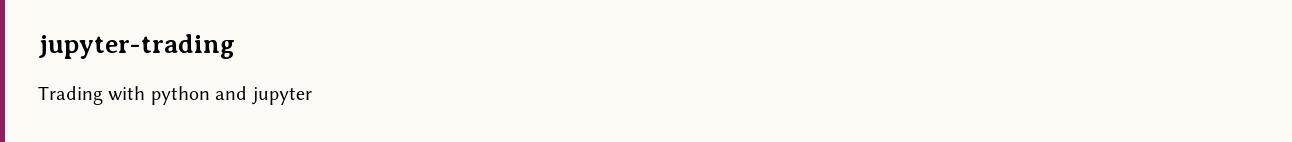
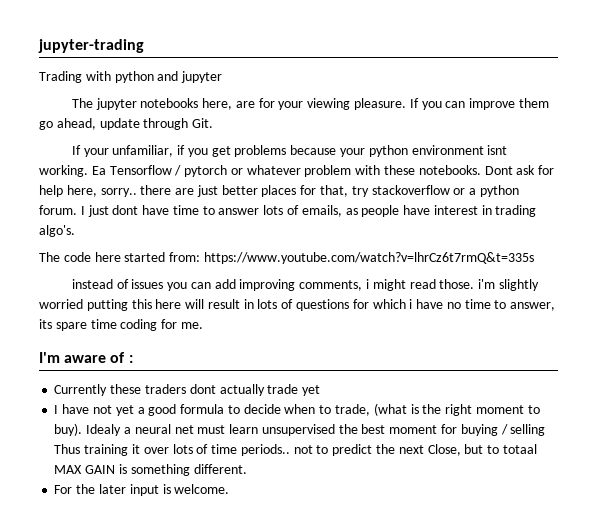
(312, 96) none -> [71,98,549,110] [39,118,214,130] [71,145,508,157] [39,165,555,177] [39,185,519,197] [39,205,537,217] [39,225,75,237] [39,252,534,264] [71,279,539,291] [39,299,556,311] [39,319,203,331] [39,352,133,363] [54,384,321,396] [54,403,540,416] [54,423,546,436] [54,444,537,456] [54,464,247,476] [54,484,230,496] // The jupyter notebooks here, are for your viewing pleasure. If you can improve them go ahead, update through Git. // If your unfamiliar, if you get problems because your python environment isnt working. Ea Tensorflow / pytorch or whatever problem with these notebooks. Dont ask for help here, sorry.. there are just better places for that, try stackoverflow or a python forum. I just dont have time to answer lots of emails, as people have interest in trading algo's. // The code here started from: https://www.youtube.com/watch?v=lhrCz6t7rmQ&t=335s // instead of issues you can add improving comments, i might read those. i'm slightly worried putting this here will result in lots of questions for which i have no time to answer, its spare time coding for me. // I'm aware of : // Currently these traders dont actually trade yet // I have not yet a good formula to decide when to trade, (what is the right moment to buy). Idealy a neural net must learn unsupervised the best moment for buying / selling Thus training it over lots of time periods.. not to predict the next Close, but to totaal MAX GAIN is something different. // For the later input is welcome.

